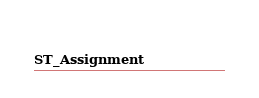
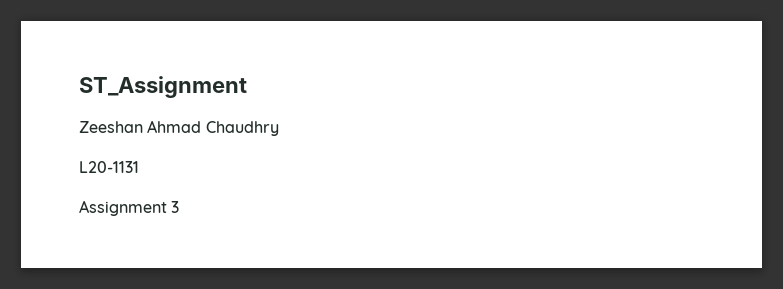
(144, 60) none -> [79,120,279,136] [79,161,139,173] [79,200,180,216] // Zeeshan Ahmad Chaudhry // L20-1131 // Assignment 3

